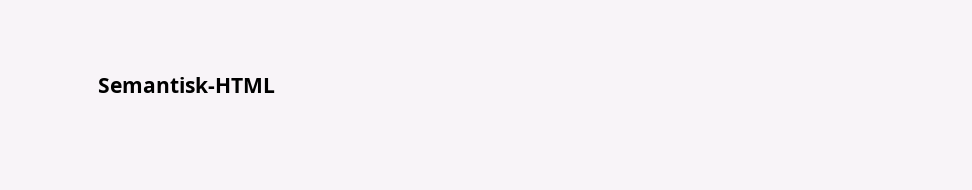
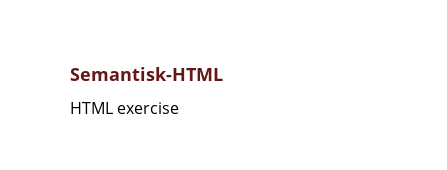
(275, 85) none -> [70,102,180,114] // HTML exercise

